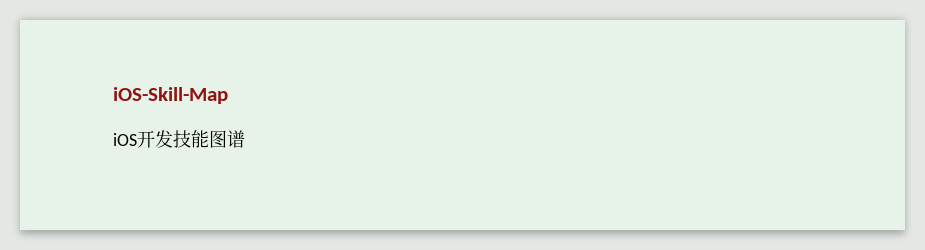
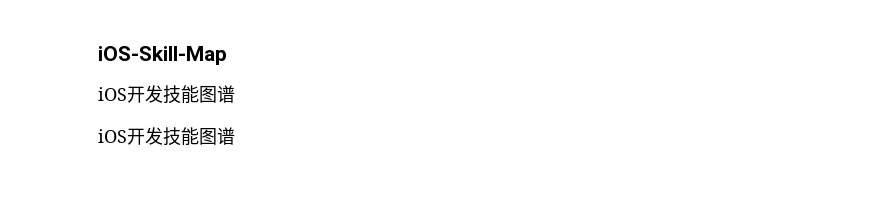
(245, 139) none -> [98,127,235,146] // iOS开发技能图谱

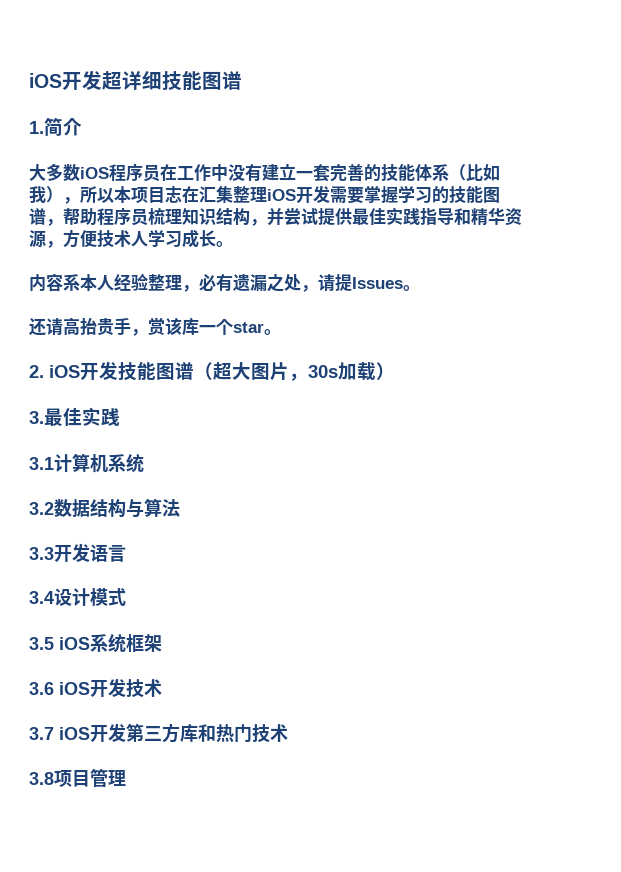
[98,46,227,65] [98,85,235,104] [98,127,235,146] iOS-Skill-Map // iOS开发技能图谱 // iOS开发技能图谱 -> [29,70,242,91] [29,117,82,136] [29,163,500,182] [29,185,500,204] [29,207,522,226] [29,229,233,248] [29,273,420,292] [29,317,281,336] [29,361,395,381] [29,407,120,426] [29,453,144,473] [29,498,180,518] [29,543,126,562] [29,588,126,606] [29,633,162,653] [29,678,162,698] [29,723,288,743] [29,768,126,788] iOS开发超详细技能图谱 // 1.简介 // 大多数iOS程序员在工作中没有建立一套完善的技能体系（比如我），所以本项目志在汇集整理iOS开发需要掌握学习的技能图谱，帮助程序员梳理知识结构，并尝试提供最佳实践指导和精华资源，方便技术人学习成长。 // 内容系本人经验整理，必有遗漏之处，请提Issues。 // 还请高抬贵手，赏该库一个star。 // 2. iOS开发技能图谱（超大图片，30s加载） // 3.最佳实践 // 3.1计算机系统 // 3.2数据结构与算法 // 3.3开发语言 // 3.4设计模式 // 3.5 iOS系统框架 // 3.6 iOS开发技术 // 3.7 iOS开发第三方库和热门技术 // 3.8项目管理

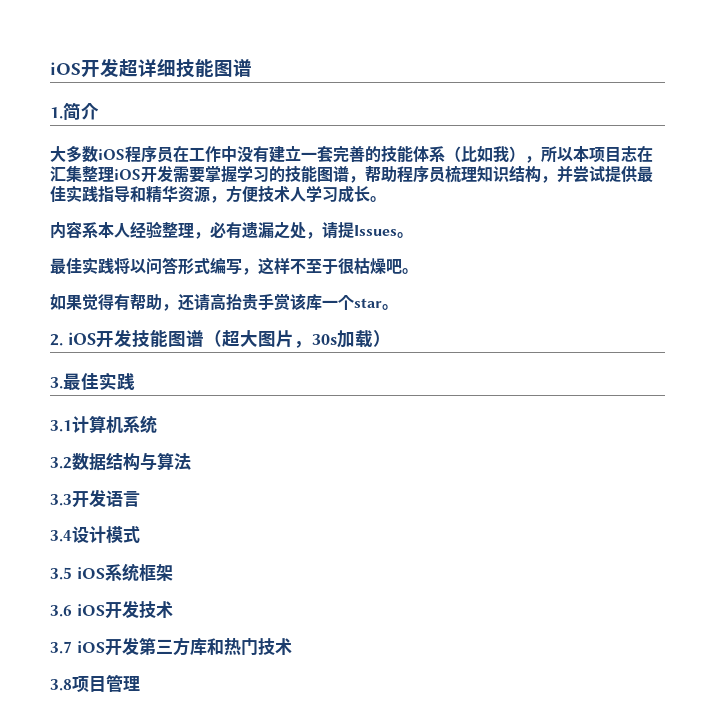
(420, 288) none -> [50,257,418,275] [50,293,178,311] 最佳实践将以问答形式编写，这样不至于很枯燥吧。 // 如果觉得有帮助，
[131,329,148,336] ， -> (274, 301) none

